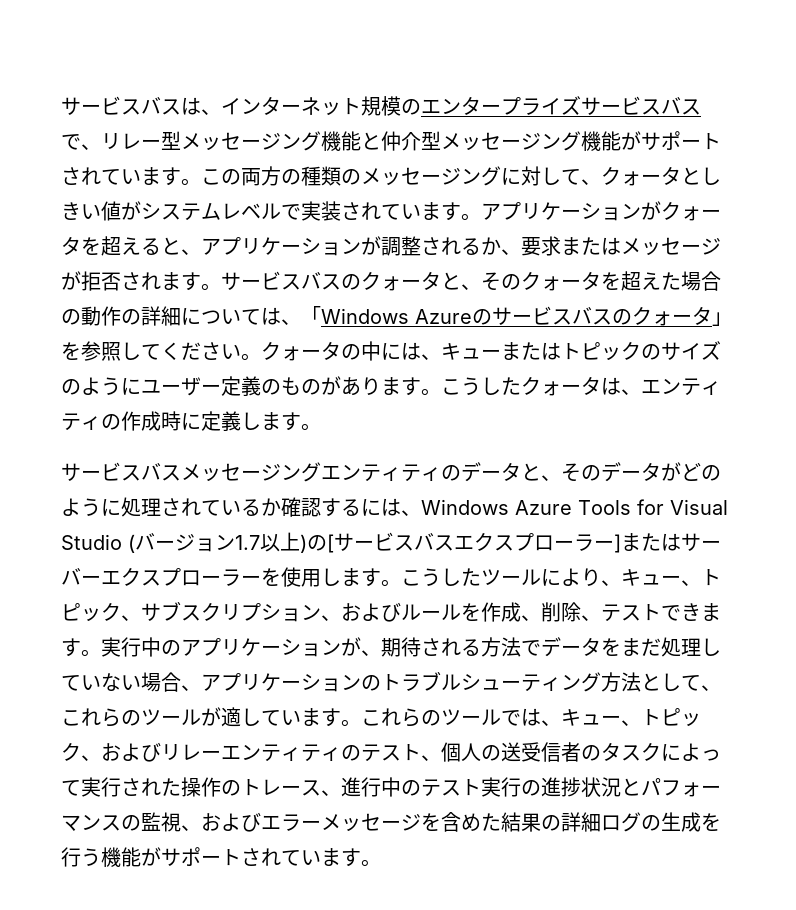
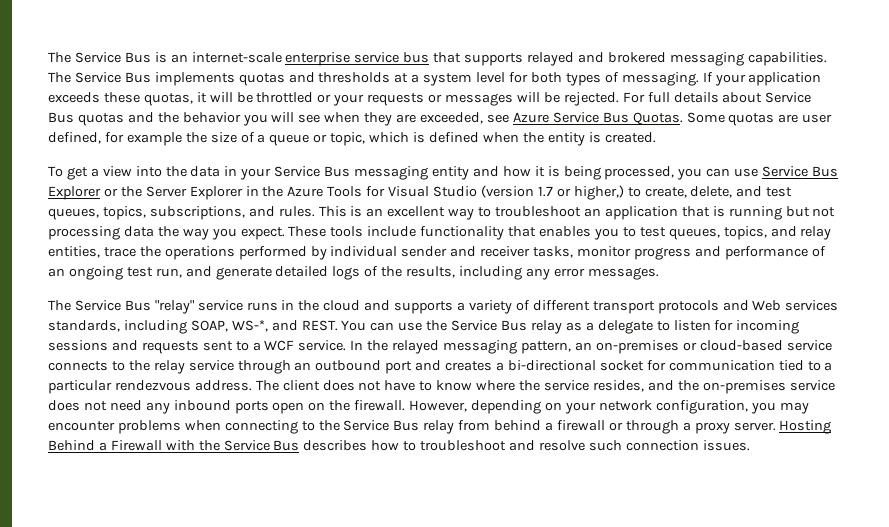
[61,96,701,116] [61,131,721,151] [61,166,721,186] [61,201,721,221] [61,236,721,256] [61,271,721,291] [61,306,732,326] [61,341,721,361] [61,376,721,396] [61,411,321,431] [61,462,721,482] [61,497,509,517] サービスバスは、インターネット規模のエンタープライズサービスバスで、リレー型メッセージング機能と仲介型メッセージング機能がサポートされています。この両方の種類のメッセージングに対して、クォータとしきい値がシステムレベルで実装されています。アプリケーションがクォータを超えると、アプリケーションが調整されるか、要求またはメッセージが拒否されます。サービスバスのクォータと、そのクォータを超えた場合の動作の詳細については、「Windows Azureのサービスバスのクォータ」を参照してください。クォータの中には、キューまたはトピックのサイズのようにユーザー定義のものがあります。こうしたクォータは、エンティティの作成時に定義します。 // サービスバスメッセージングエンティティのデータと、そのデータがどのように処理されているか確認するには、Windows -> [48,52,827,66] [48,72,822,86] [48,92,812,106] [48,112,833,126] [48,132,656,146] [48,166,839,180] [48,186,284,200] The Service Bus is an internet-scale enterprise service bus that supports relayed and brokered messaging capabilities. The Service Bus implements quotas and thresholds at a system level for both types of messaging. If your application exceeds these quotas, it will be throttled or your requests or messages will be rejected. For full details about Service Bus quotas and the behavior you will see when they are exceeded, see Azure Service Bus Quotas. Some quotas are user defined, for example the size of a queue or topic, which is defined when the entity is created. // To get a view into the data in your Service Bus messaging entity and how it is being processed, you can use Service Bus Explorer or the Server Explorer in the
[128,532,721,553] [61,567,721,587] [61,601,721,622] [61,637,721,657] [61,671,721,692] [61,707,701,727] [61,742,721,762] [61,777,721,797] [61,812,721,832] [61,847,381,867] (バージョン1.7以上)の[サービスバスエクスプローラー]またはサーバーエクスプローラーを使用します。こうしたツールにより、キュー、トピック、サブスクリプション、およびルールを作成、削除、テストできます。実行中のアプリケーションが、期待される方法でデータをまだ処理していない場合、アプリケーションのトラブルシューティング方法として、これらのツールが適しています。これらのツールでは、キュー、トピック、およびリレーエンティティのテスト、個人の送受信者のタスクによって実行された操作のトレース、進行中のテスト実行の進捗状況とパフォーマンスの監視、およびエラーメッセージを含めた結果の詳細ログの生成を行う機能がサポートされています。 -> [480,185,793,200] [48,206,836,220] [48,226,832,240] [48,246,826,260] [48,266,659,280] [48,300,839,314] [48,320,800,334] [48,340,832,354] [48,360,833,374] [48,380,835,394] [48,400,809,414] [48,420,832,434] [48,440,750,451] (version 1.7 or higher,) to create, delete, and test queues, topics, subscriptions, and rules. This is an excellent way to troubleshoot an application that is running but not processing data the way you expect. These tools include functionality that enables you to test queues, topics, and relay entities, trace the operations performed by individual sender and receiver tasks, monitor progress and performance of an ongoing test run, and generate detailed logs of the results, including any error messages. // The Service Bus "relay" service runs in the cloud and supports a variety of different transport protocols and Web services standards, including SOAP, WS-*, and REST. You can use the Service Bus relay as a delegate to listen for incoming sessions and requests sent to a WCF service. In the relayed messaging pattern, an on-premises or cloud-based service connects to the relay service through an outbound port and creates a bi-directional socket for communication tied to a particular rendezvous address. The client does not have to know where the service resides, and the on-premises service does not need any inbound ports open on the firewall. However, depending on your network configuration, you may encounter problems when connecting to the Service Bus relay from behind a firewall or through a proxy server. Hosting Behind a Firewall with the Service Bus describes how to troubleshoot and resolve such connection issues.

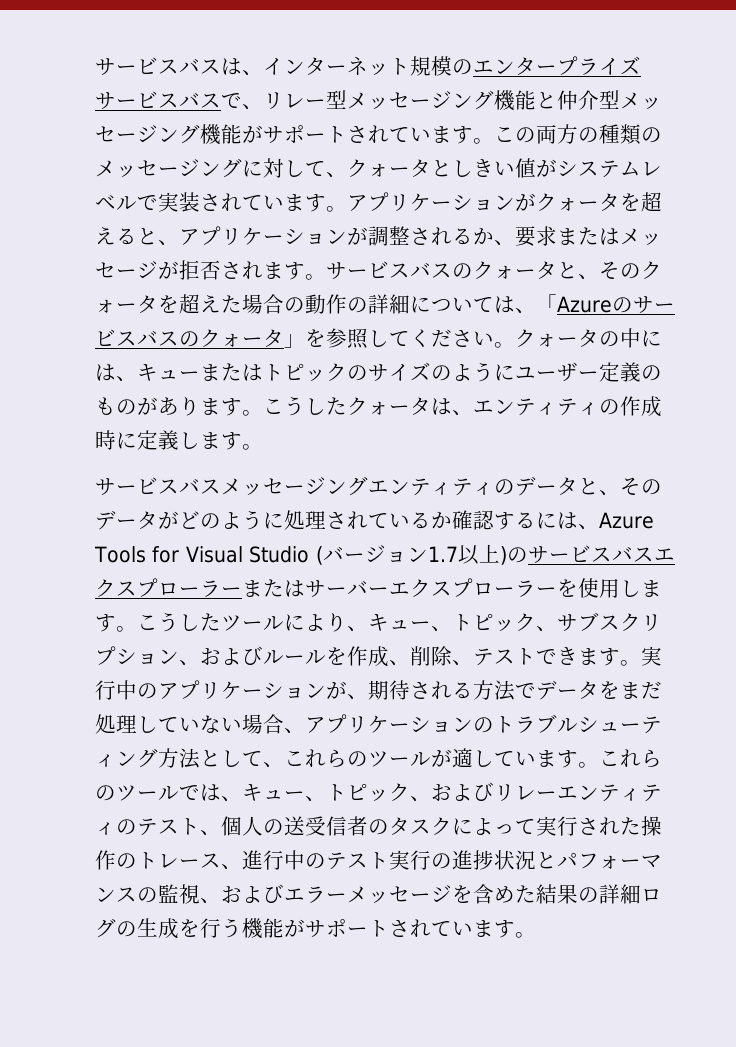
[48,52,827,66] [48,72,822,86] [48,92,812,106] [48,112,833,126] [48,132,656,146] [48,166,839,180] [48,186,284,200] The Service Bus is an internet-scale enterprise service bus that supports relayed and brokered messaging capabilities. The Service Bus implements quotas and thresholds at a system level for both types of messaging. If your application exceeds these quotas, it will be throttled or your requests or messages will be rejected. For full details about Service Bus quotas and the behavior you will see when they are exceeded, see Azure Service Bus Quotas. Some quotas are user defined, for example the size of a queue or topic, which is defined when the entity is created. // To get a view into the data in your Service Bus messaging entity and how it is being processed, you can use Service Bus Explorer or the Server Explorer in the -> [95,56,641,76] [95,90,662,111] [95,124,662,145] [95,158,662,178] [95,192,662,212] [95,226,662,247] [95,260,662,280] [95,294,675,314] [95,328,662,349] [95,362,662,382] [95,396,662,417] [95,430,263,450] [95,476,662,496] [95,510,599,530] サービスバスは、インターネット規模のエンタープライズサービスバスで、リレー型メッセージング機能と仲介型メッセージング機能がサポートされています。この両方の種類のメッセージングに対して、クォータとしきい値がシステムレベルで実装されています。アプリケーションがクォータを超えると、アプリケーションが調整されるか、要求またはメッセージが拒否されます。サービスバスのクォータと、そのクォータを超えた場合の動作の詳細については、「Azureのサービスバスのクォータ」を参照してください。クォータの中には、キューまたはトピックのサイズのようにユーザー定義のものがあります。こうしたクォータは、エンティティの作成時に定義します。 // サービスバスメッセージングエンティティのデータと、そのデータがどのように処理されているか確認するには、
[480,185,793,200] [48,206,836,220] [48,226,832,240] [48,246,826,260] [48,266,659,280] [48,300,839,314] [48,320,800,334] [48,340,832,354] [48,360,833,374] [48,380,835,394] [48,400,809,414] [48,420,832,434] [48,440,750,451] (version 1.7 or higher,) to create, delete, and test queues, topics, subscriptions, and rules. This is an excellent way to troubleshoot an application that is running but not processing data the way you expect. These tools include functionality that enables you to test queues, topics, and relay entities, trace the operations performed by individual sender and receiver tasks, monitor progress and performance of an ongoing test run, and generate detailed logs of the results, including any error messages. // The Service Bus "relay" service runs in the cloud and supports a variety of different transport protocols and Web services standards, including SOAP, WS-*, and REST. You can use the Service Bus relay as a delegate to listen for incoming sessions and requests sent to a WCF service. In the relayed messaging pattern, an on-premises or cloud-based service connects to the relay service through an outbound port and creates a bi-directional socket for communication tied to a particular rendezvous address. The client does not have to know where the service resides, and the on-premises service does not need any inbound ports open on the firewall. However, depending on your network configuration, you may encounter problems when connecting to the Service Bus relay from behind a firewall or through a proxy server. Hosting Behind a Firewall with the Service Bus describes how to troubleshoot and resolve such connection issues. -> [316,544,675,565] [95,578,662,598] [95,612,662,632] [95,646,662,667] [95,680,662,701] [95,714,662,734] [95,748,662,769] [95,782,662,802] [95,816,662,836] [95,850,662,870] [95,884,662,904] [95,918,536,939] (バージョン1.7以上)のサービスバスエクスプローラーまたはサーバーエクスプローラーを使用します。こうしたツールにより、キュー、トピック、サブスクリプション、およびルールを作成、削除、テストできます。実行中のアプリケーションが、期待される方法でデータをまだ処理していない場合、アプリケーションのトラブルシューティング方法として、これらのツールが適しています。これらのツールでは、キュー、トピック、およびリレーエンティティのテスト、個人の送受信者のタスクによって実行された操作のトレース、進行中のテスト実行の進捗状況とパフォーマンスの監視、およびエラーメッセージを含めた結果の詳細ログの生成を行う機能がサポートされています。

